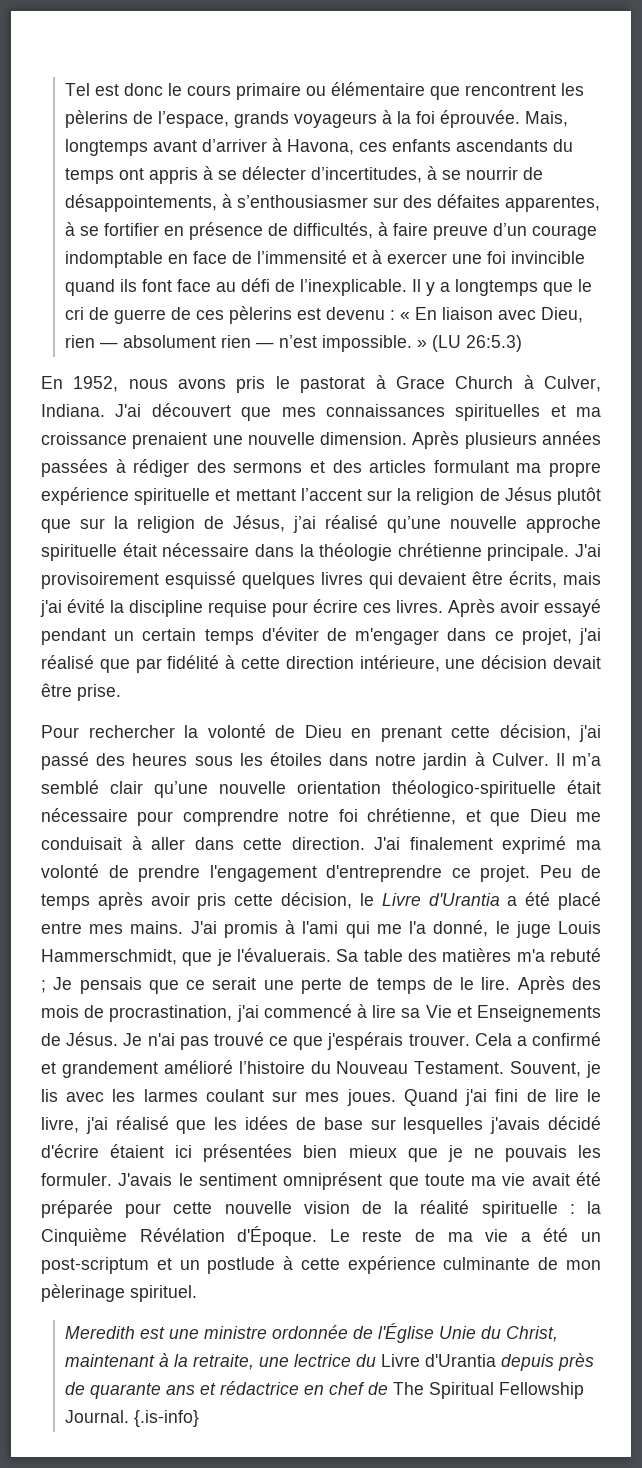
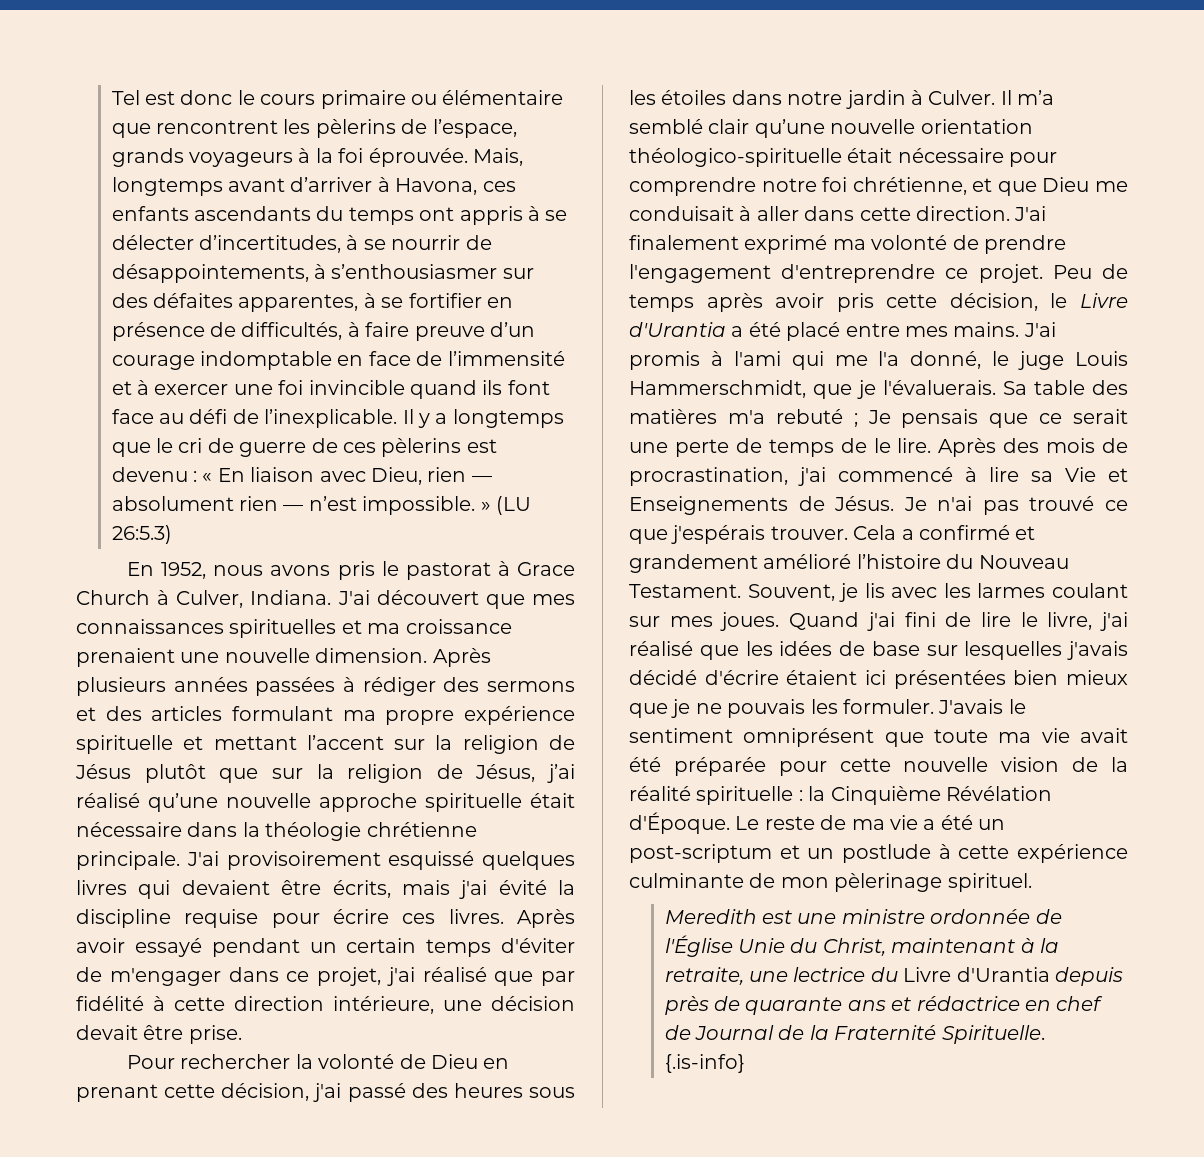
[392,1382,584,1399] [64,1410,129,1423] The Spiritual Fellowship Journal. -> [695,1025,1045,1044] Journal de la Fraternité Spirituelle.

